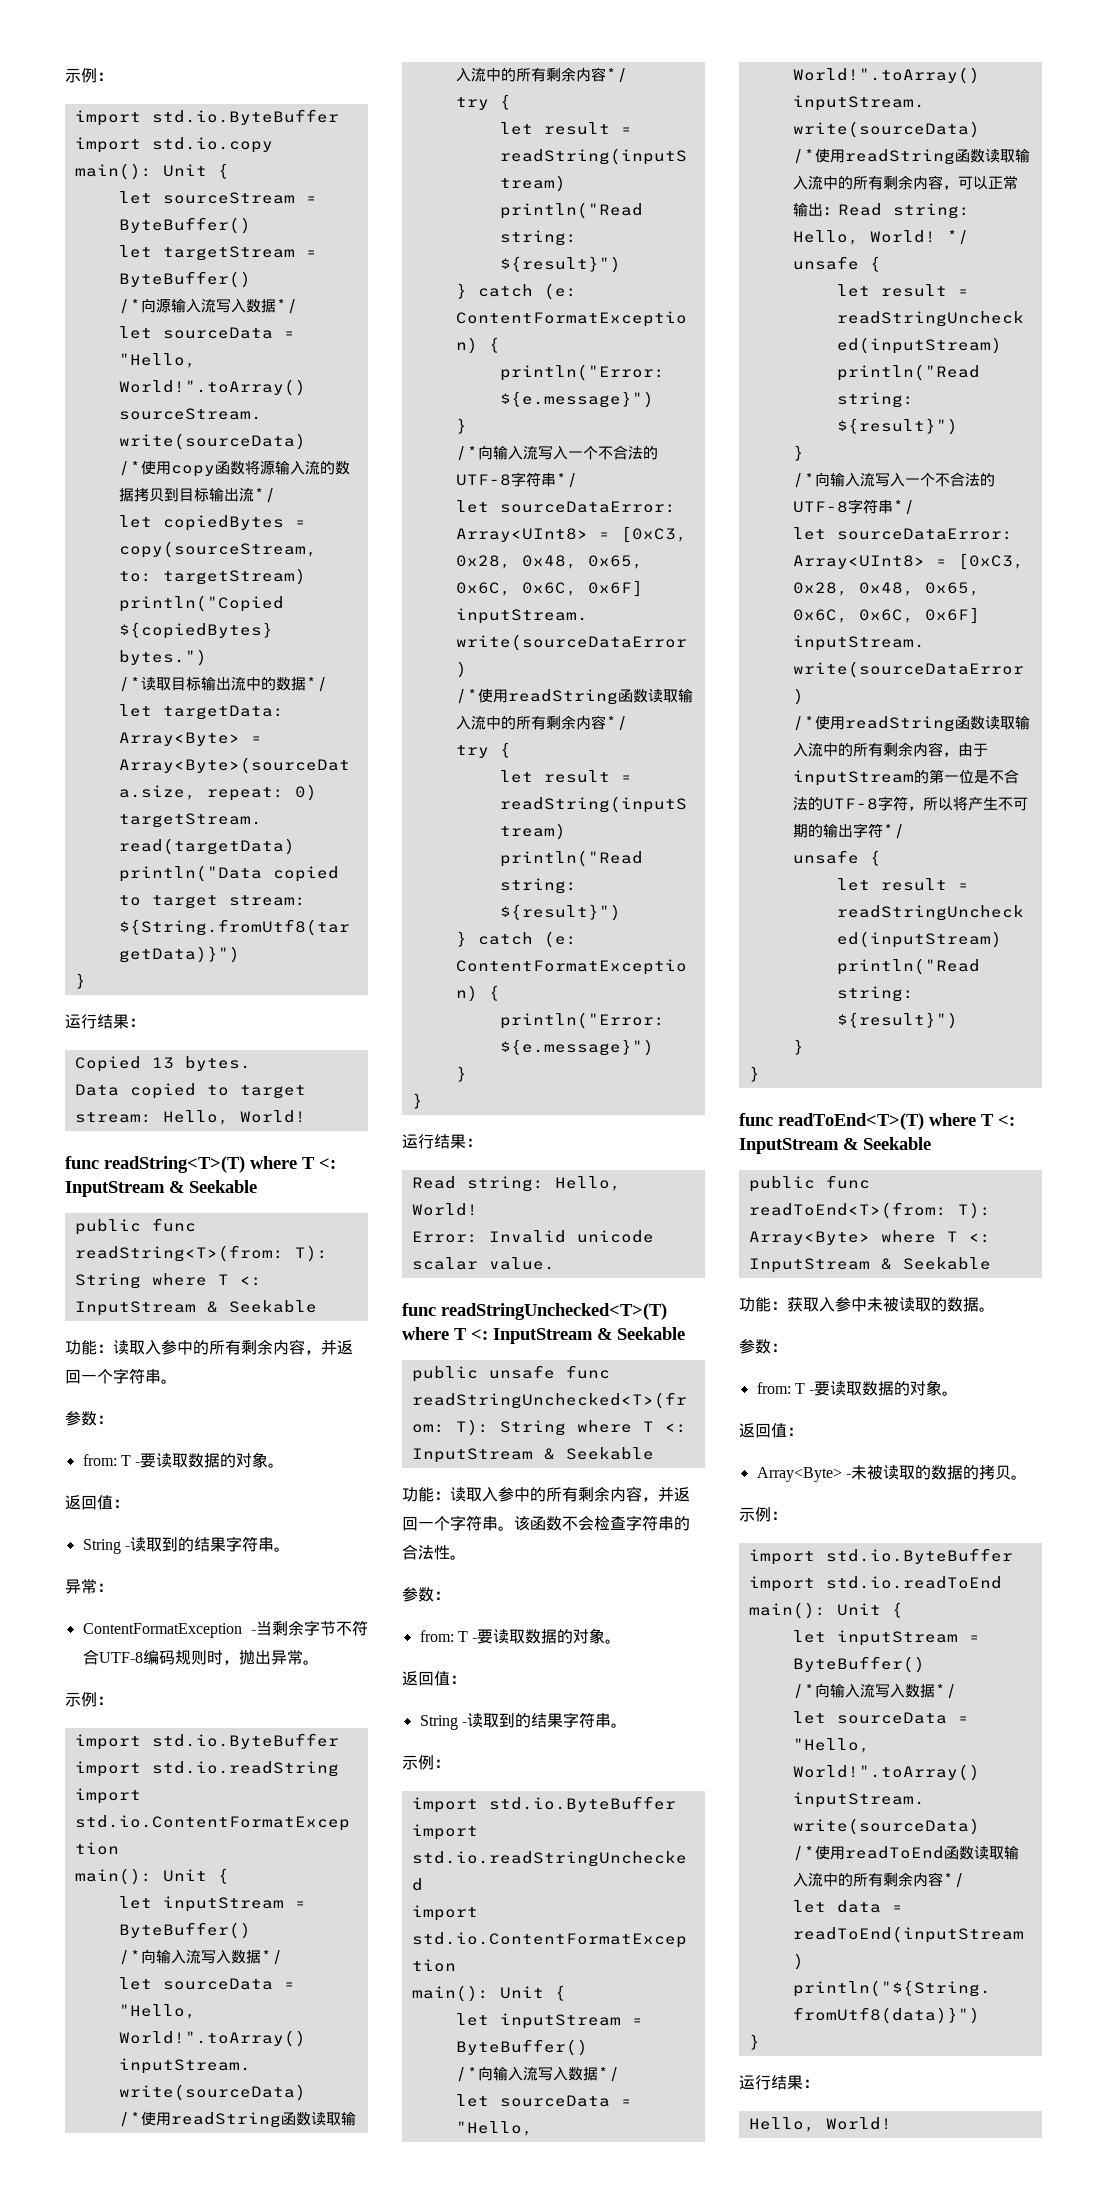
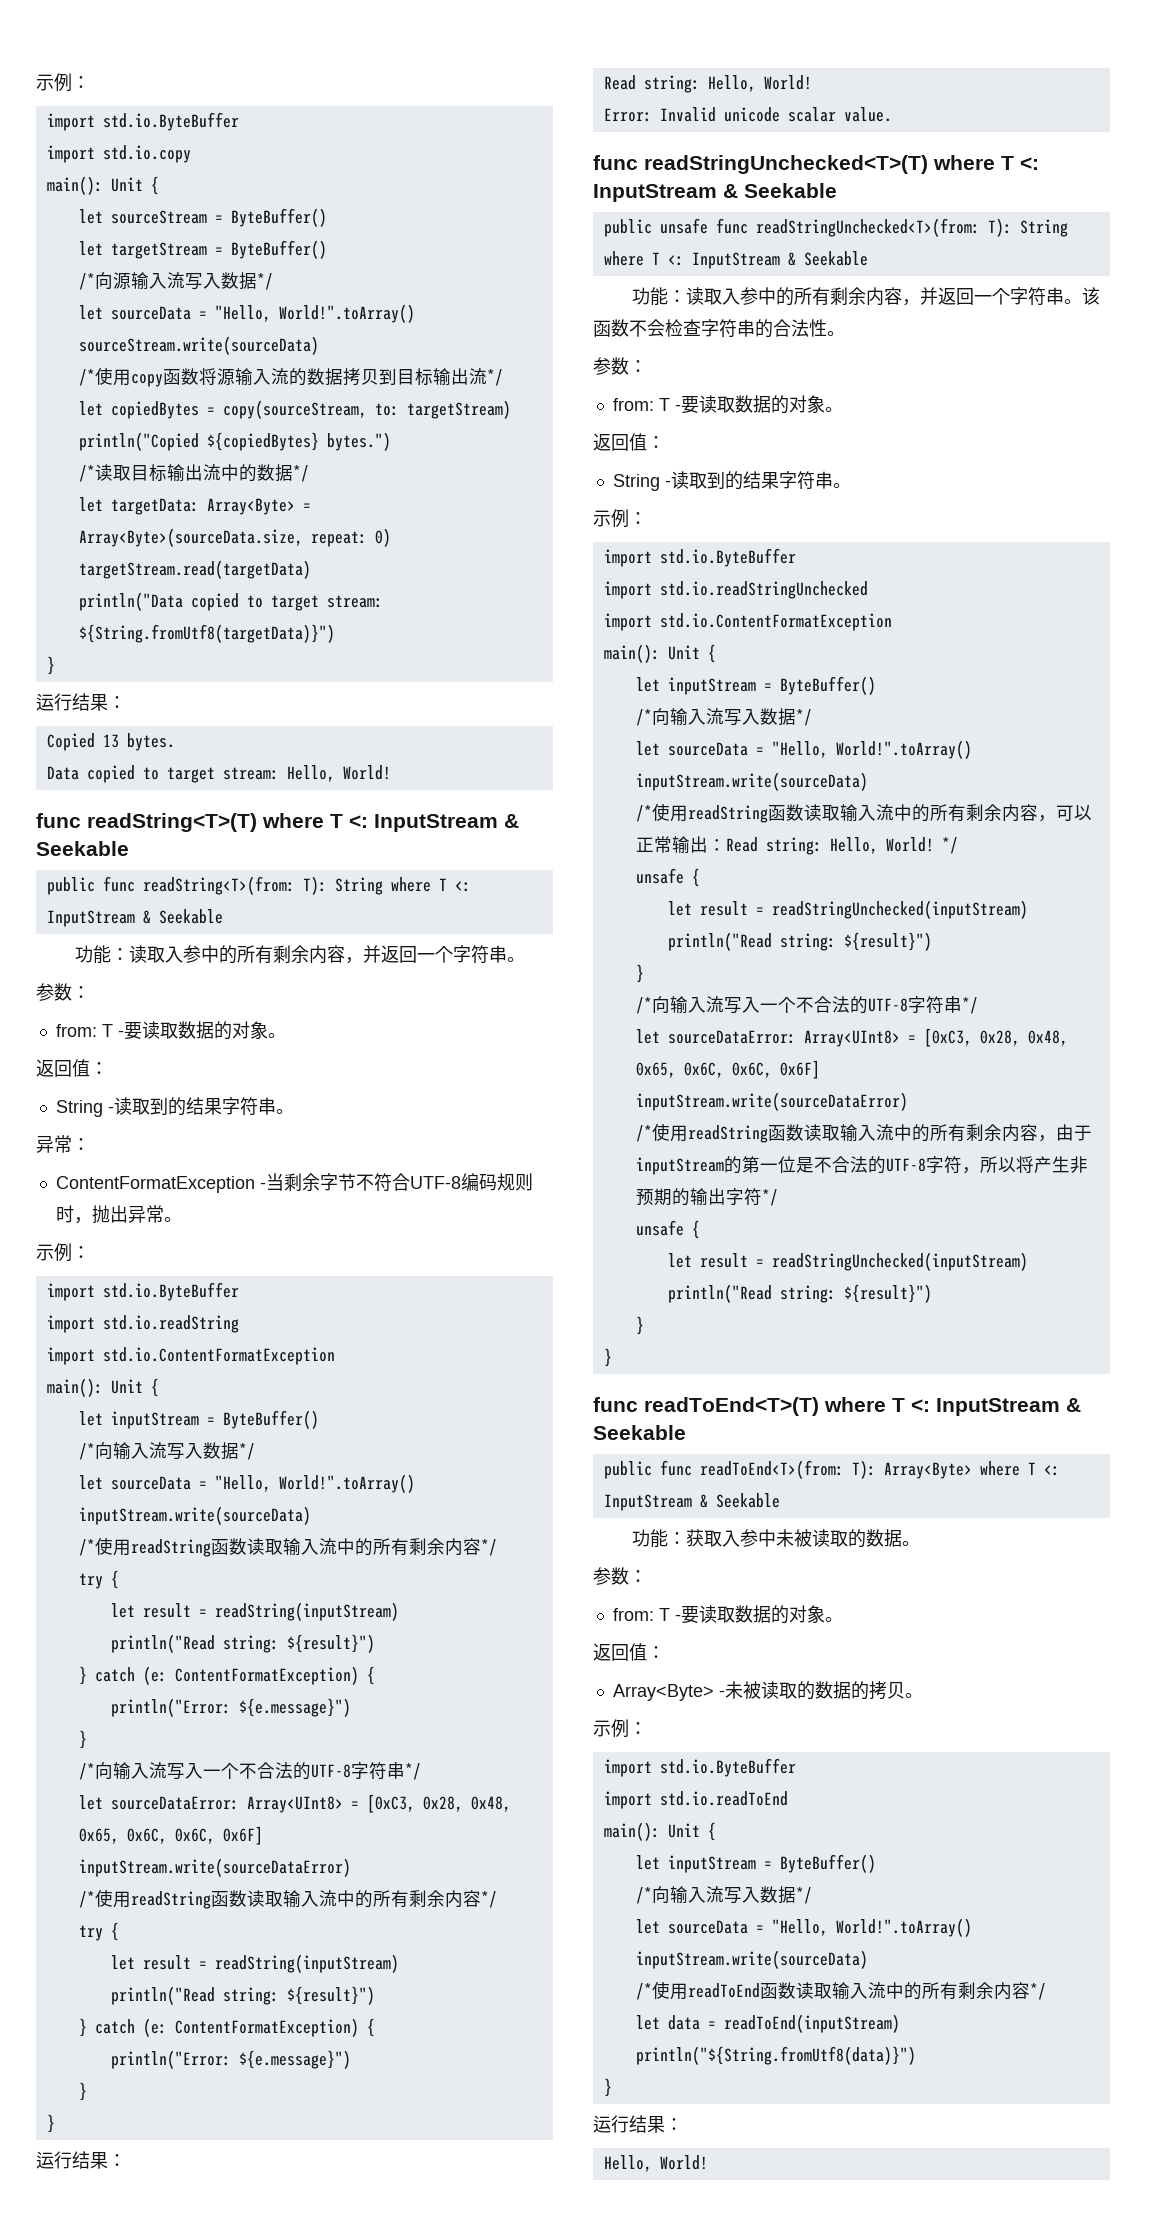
[997,797,1028,811] 不可 -> [1069,1156,1088,1173] [635,1188,654,1206] 非预

